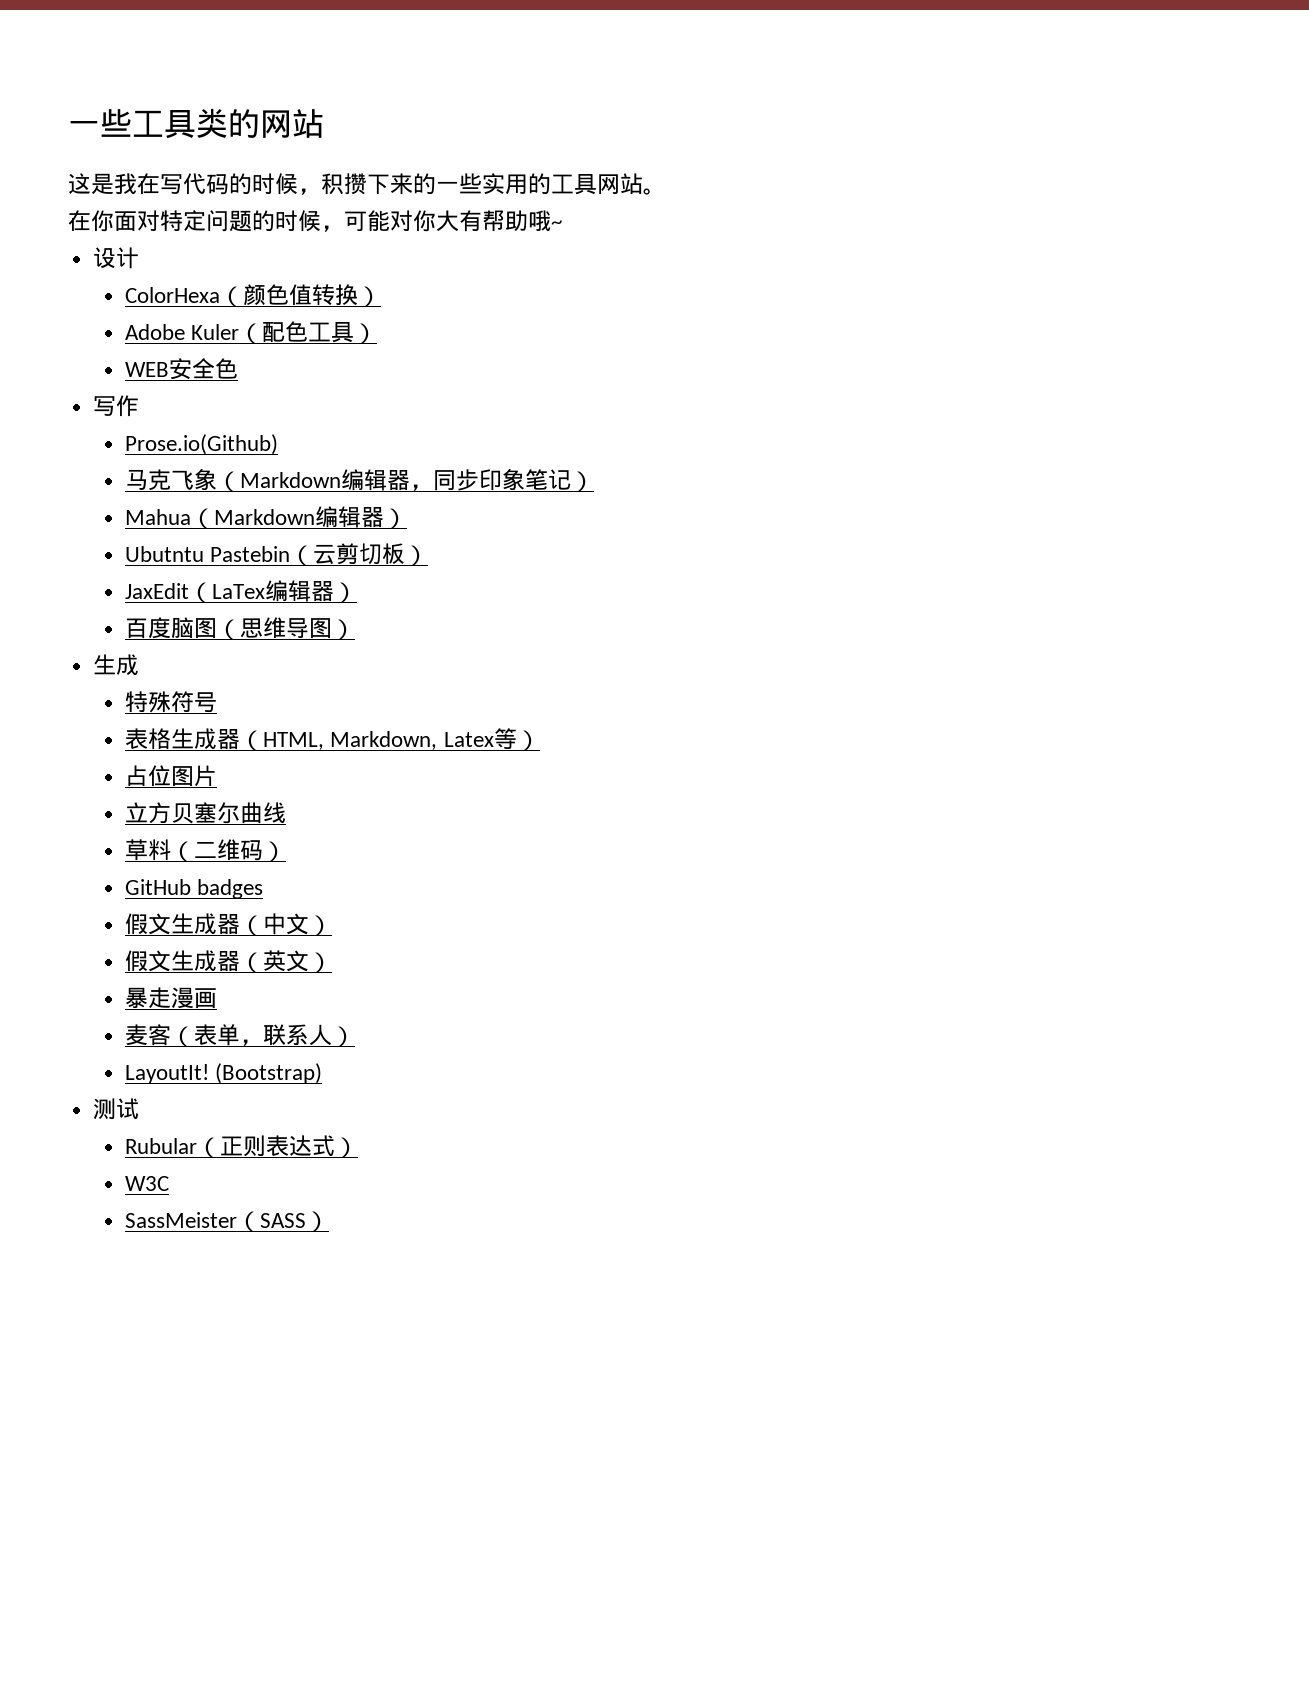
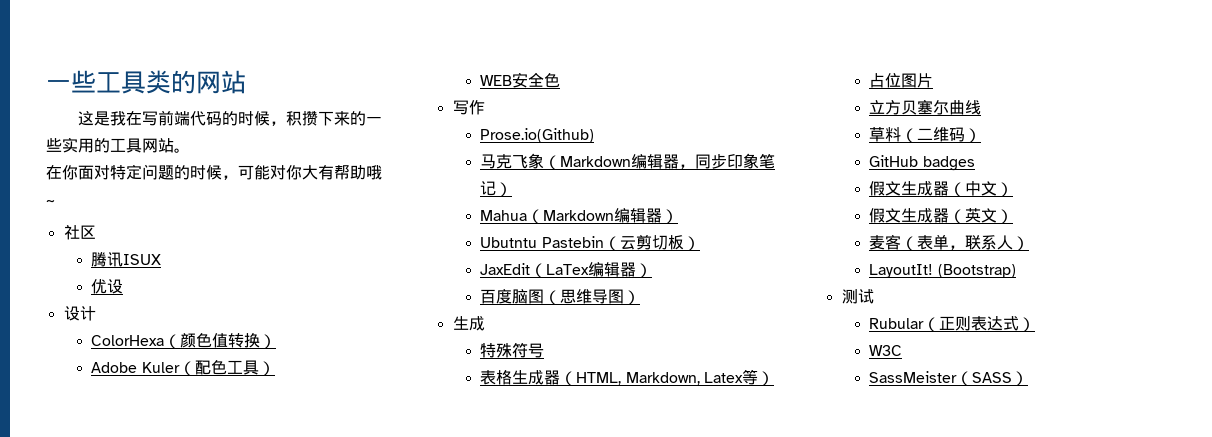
(183, 184) none -> [157,110,190,126] 前端
(562, 224) none -> [63,225,96,240] [91,252,162,267] [91,279,124,294] // 社区 // 腾讯ISUX // 优设
[125,987,218,1009] // 暴走漫画 -> (1014, 216) none

